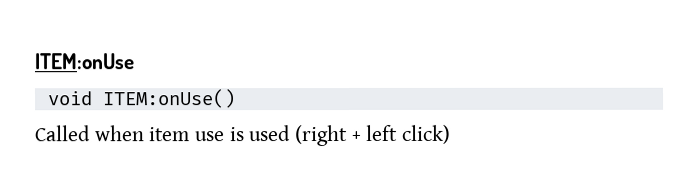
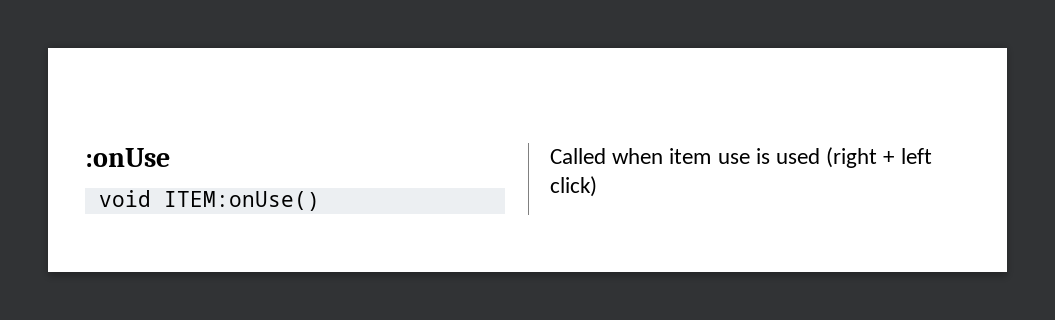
[34,53,134,70] ITEM:onUse -> [85,148,170,167] :onUse

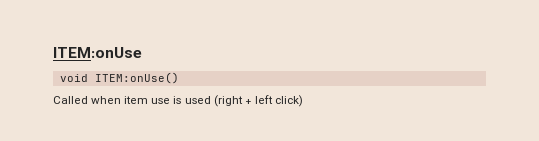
[85,148,170,167] :onUse -> [53,47,142,58] ITEM:onUse

